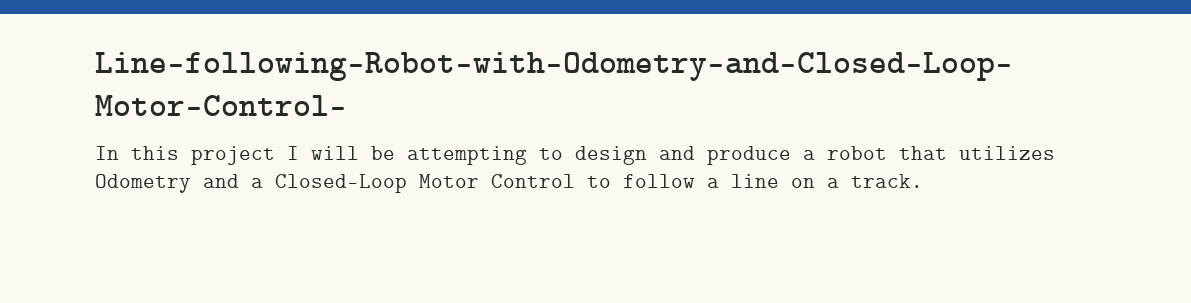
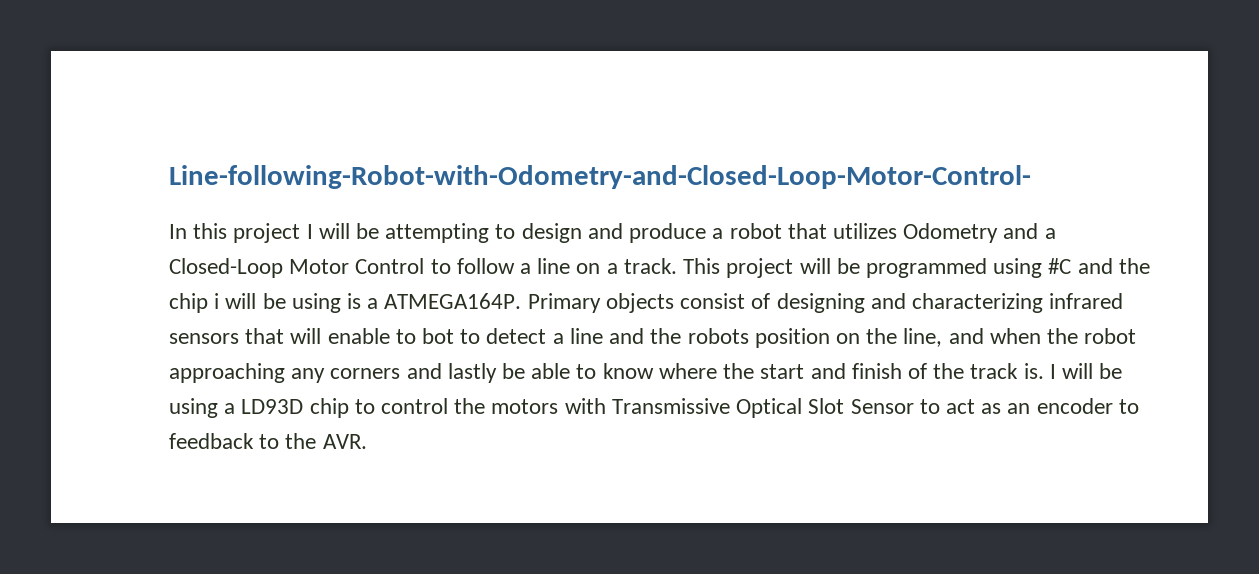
(923, 181) none -> [683,258,1150,278] [169,293,1124,313] [169,328,1137,348] [169,363,1123,383] [169,398,1139,418] [169,433,367,449] This project will be programmed using #C and the chip i will be using is a ATMEGA164P. Primary objects consist of designing and characterizing infrared sensors that will enable to bot to detect a line and the robots position on the line, and when the robot approaching any corners and lastly be able to know where the start and finish of the track is. I will be using a LD93D chip to control the motors with Transmissive Optical Slot Sensor to act as an encoder to feedback to the AVR.

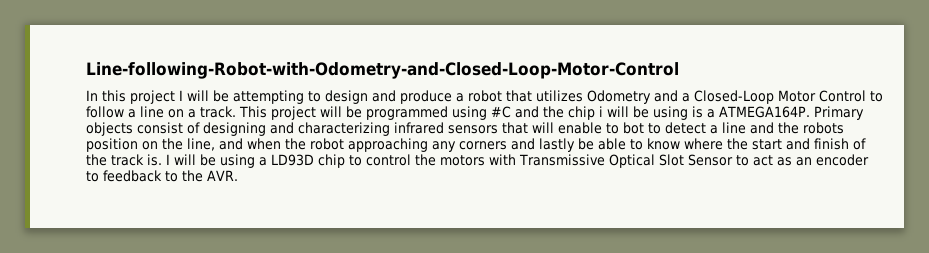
[169,165,1031,189] Line-following-Robot-with-Odometry-and-Closed-Loop-Motor-Control- -> [86,62,679,79] Line-following-Robot-with-Odometry-and-Closed-Loop-Motor-Control

